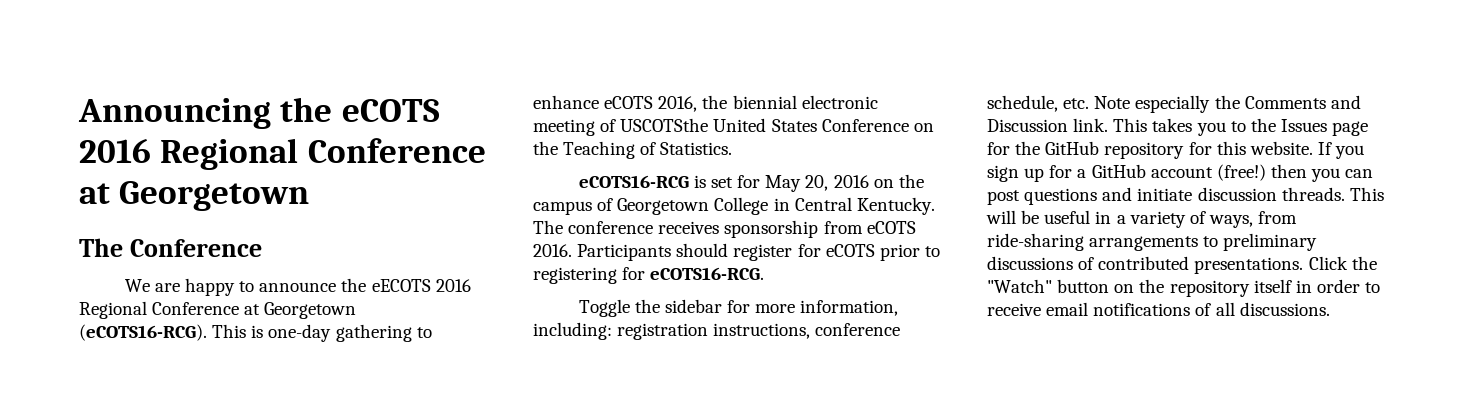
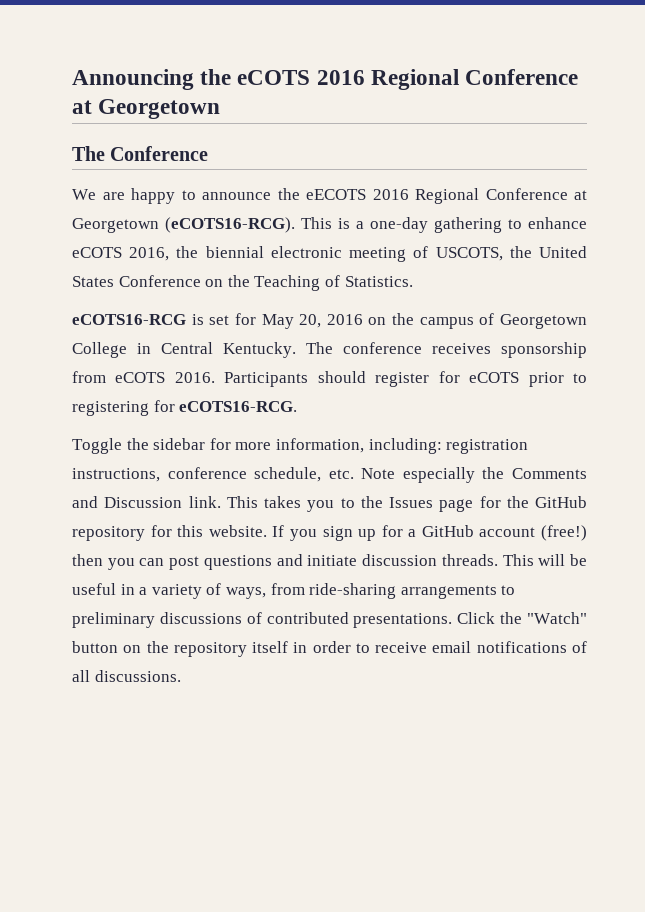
(264, 331) none -> [356,221,364,229] a
[620,118,709,132] USCOTSthe -> [435,246,532,261] USCOTS, the

